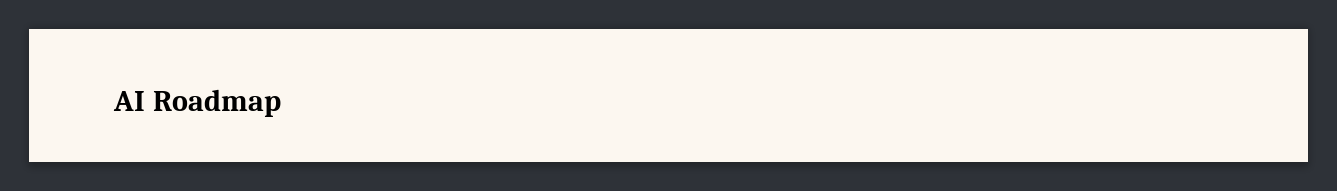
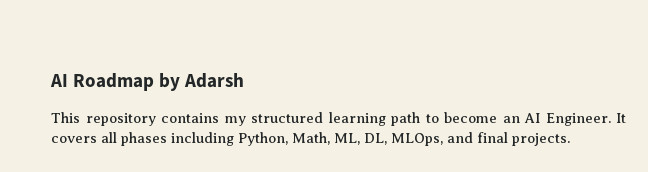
(281, 103) none -> [159,73,245,91] [51,112,626,126] [51,132,570,146] by Adarsh // This repository contains my structured learning path to become an AI Engineer. It covers all phases including Python, Math, ML, DL, MLOps, and final projects.

